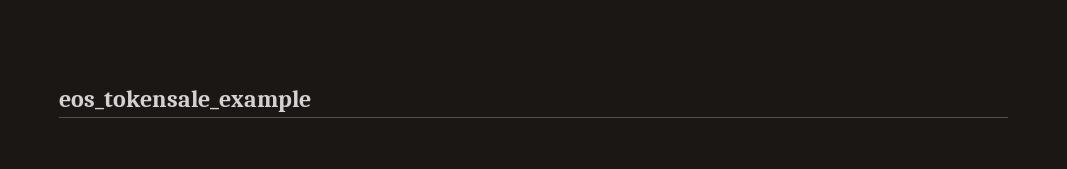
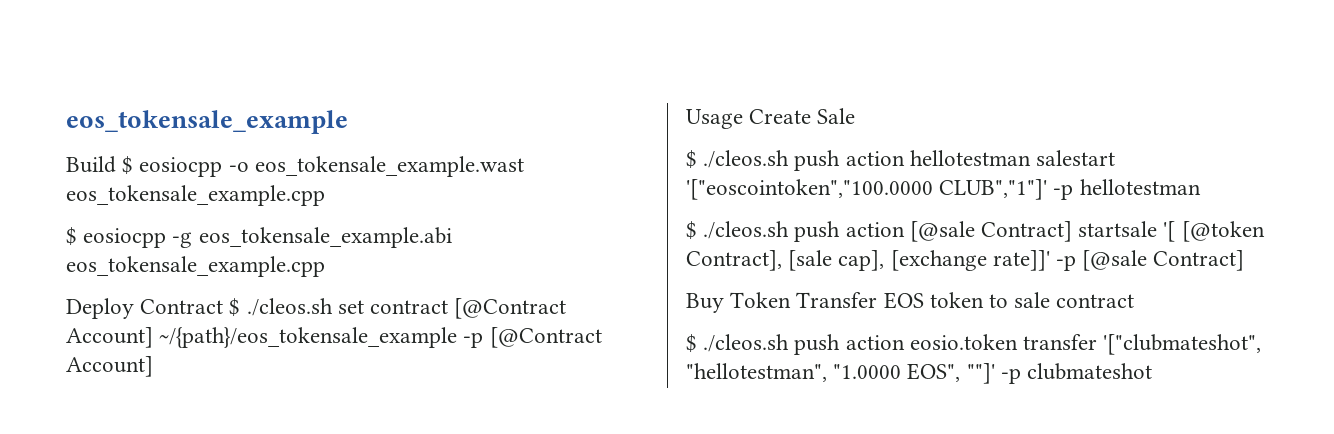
(311, 101) none -> [66,156,524,177] [66,185,325,206] [66,227,452,248] [66,256,325,277] [66,298,567,319] [66,327,602,348] [66,356,153,377] [686,108,856,129] [686,150,1116,171] [686,179,1201,200] [686,221,1265,242] [686,250,1245,271] [686,292,1135,313] [686,334,1262,355] [686,363,1153,384] // Build $ eosiocpp -o eos_tokensale_example.wast eos_tokensale_example.cpp // $ eosiocpp -g eos_tokensale_example.abi eos_tokensale_example.cpp // Deploy Contract $ ./cleos.sh set contract [@Contract Account] ~/{path}/eos_tokensale_example -p [@Contract Account] // Usage Create Sale // $ ./cleos.sh push action hellotestman salestart '["eoscointoken","100.0000 CLUB","1"]' -p hellotestman // $ ./cleos.sh push action [@sale Contract] startsale '[ [@token Contract], [sale cap], [exchange rate]]' -p [@sale Contract] // Buy Token Transfer EOS token to sale contract // $ ./cleos.sh push action eosio.token transfer '["clubmateshot", "hellotestman", "1.0000 EOS", ""]' -p clubmateshot

